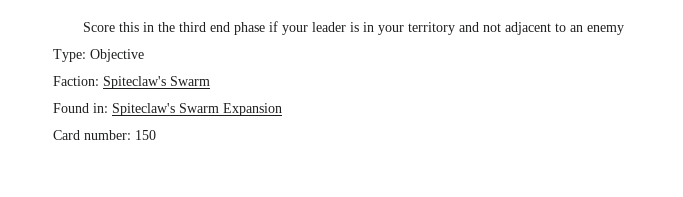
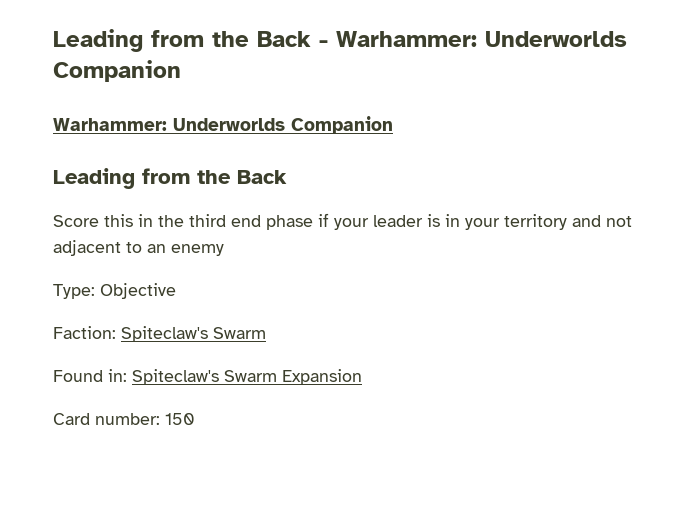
(83, 27) none -> [53,29,627,52] [53,60,181,82] [53,116,393,134] [53,168,287,189] Leading from the Back - Warhammer: Underworlds Companion // Warhammer: Underworlds Companion // Leading from the Back //

